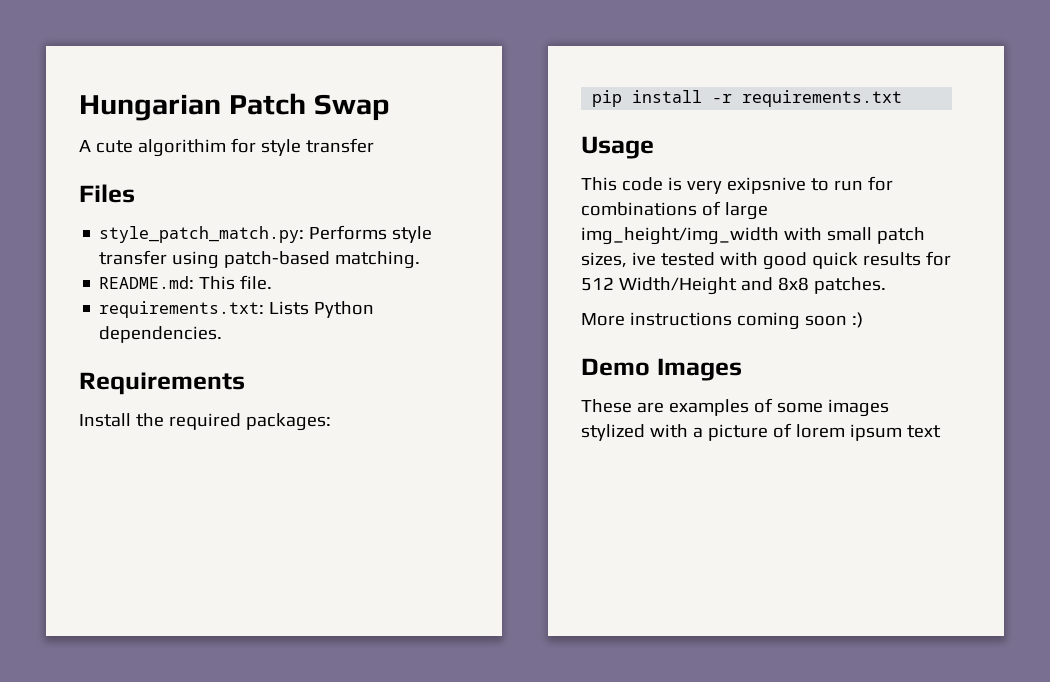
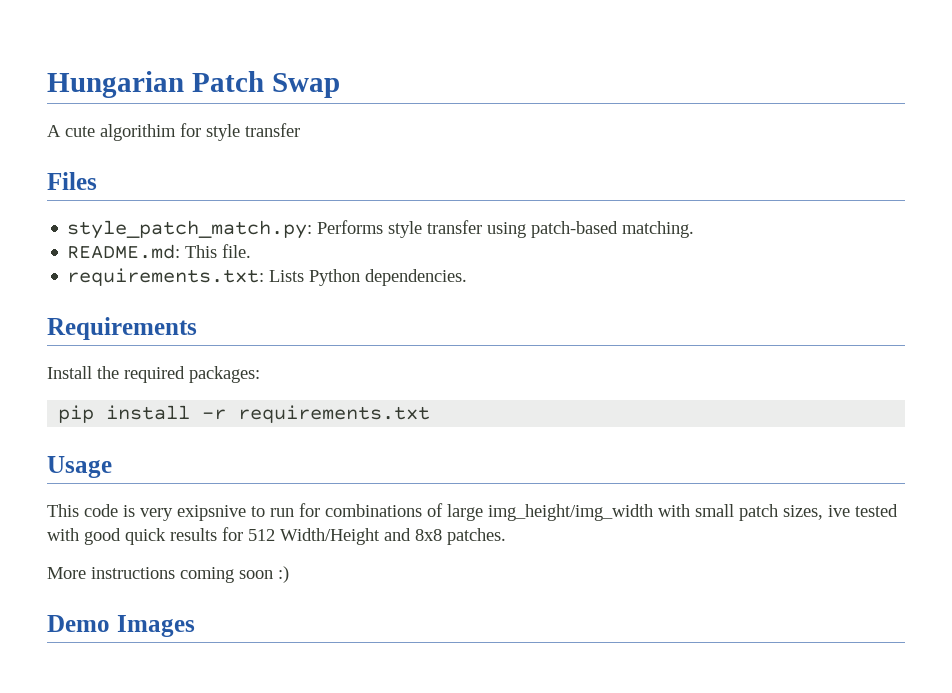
[581,398,889,417] [581,423,941,441] // These are examples of some images stylized with a picture of lorem ipsum text -> (195, 626) none

